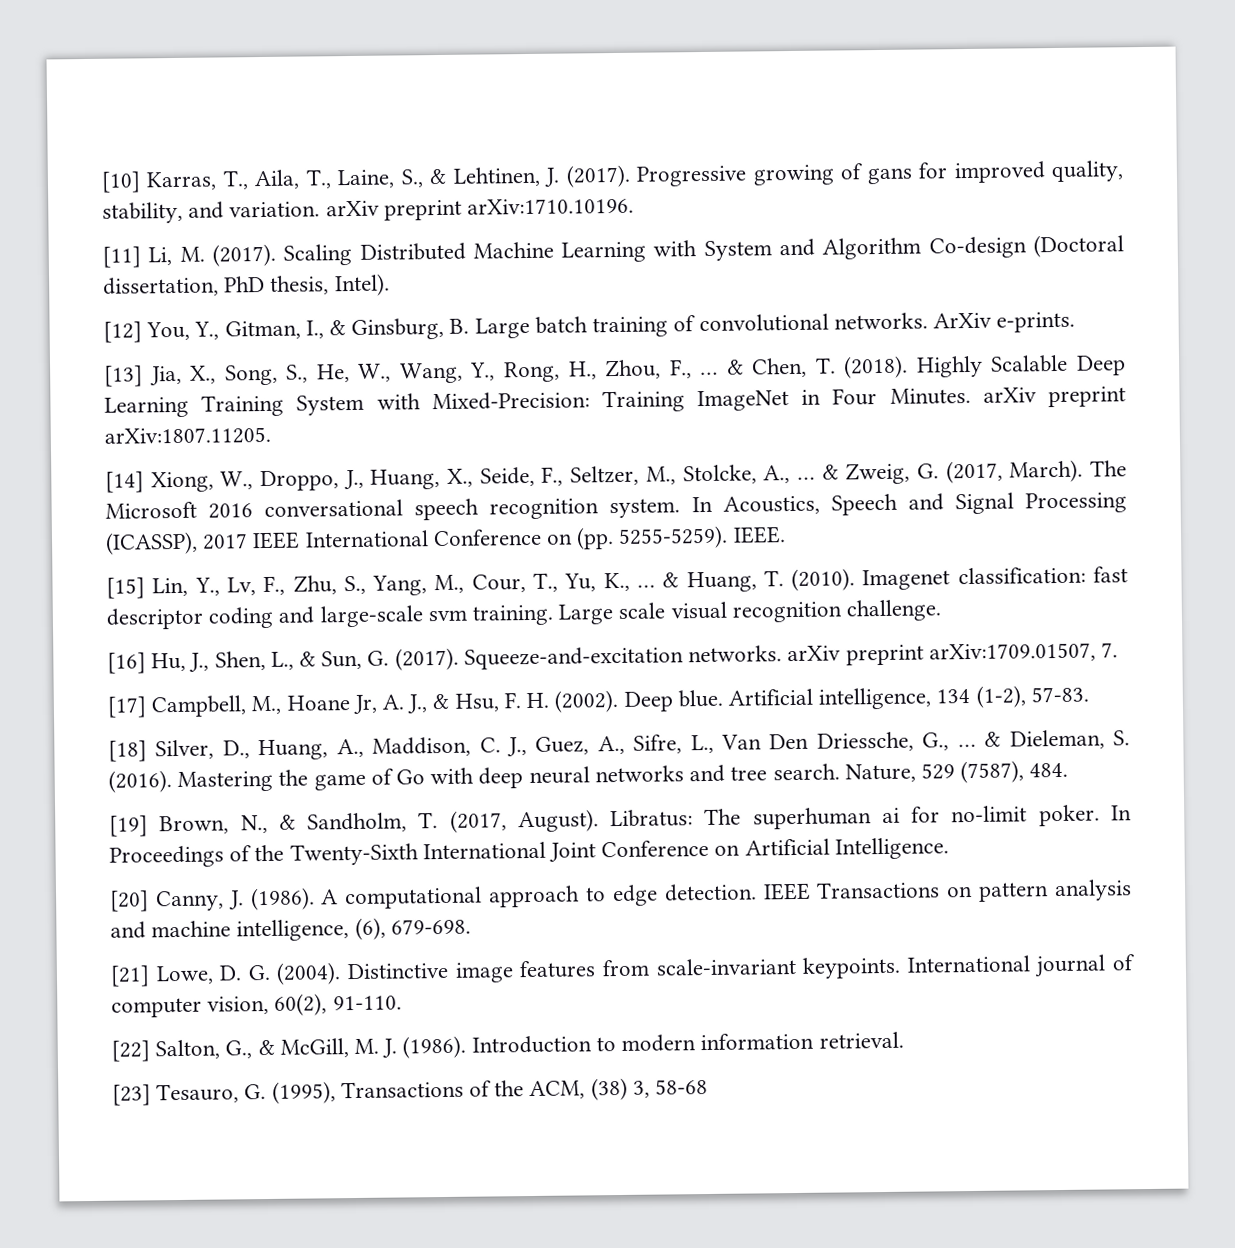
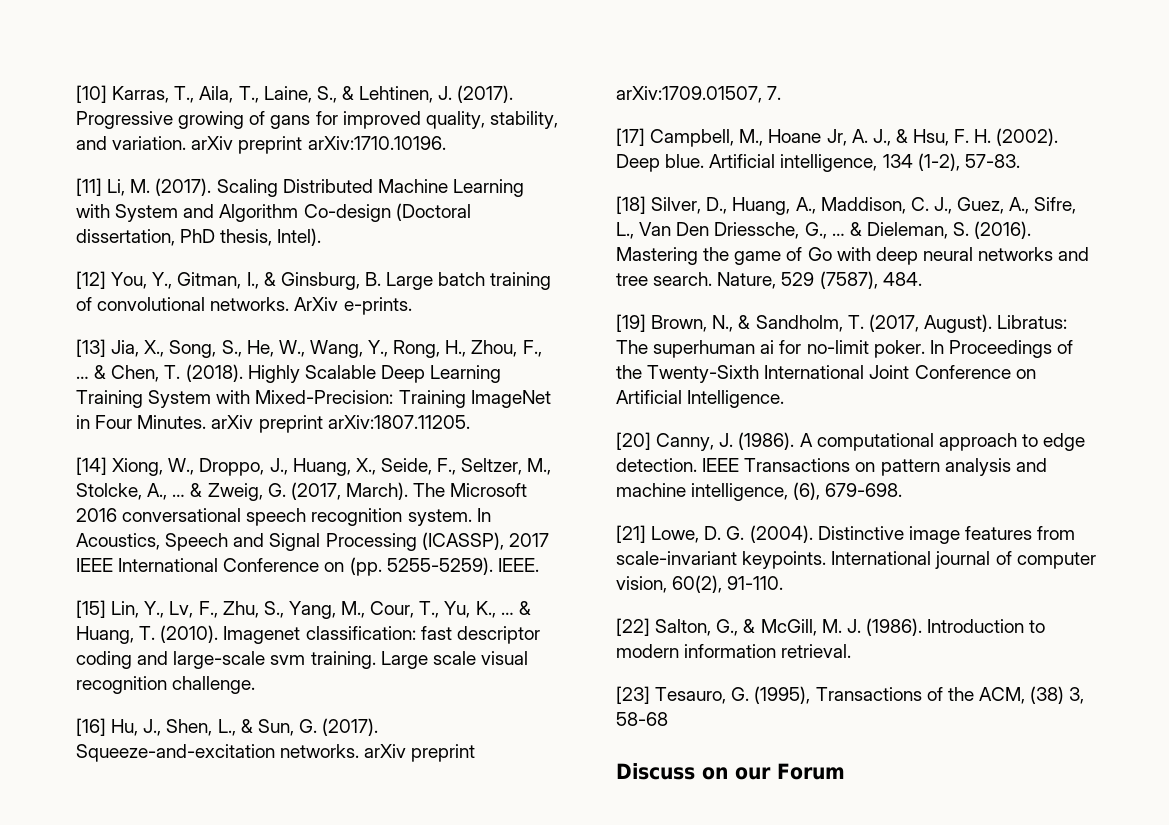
(709, 1087) none -> [616,763,845,780] // Discuss on our Forum

